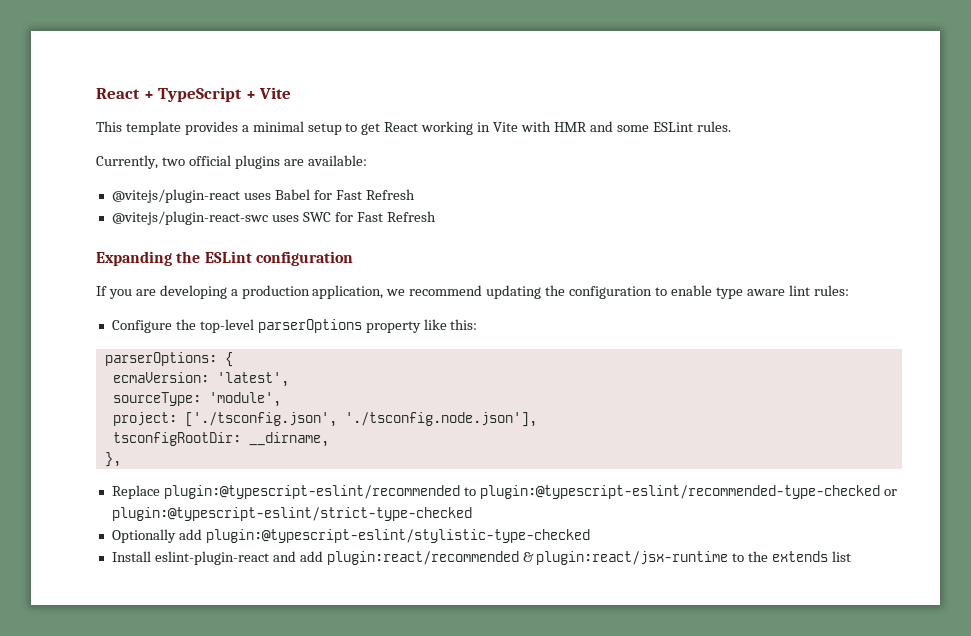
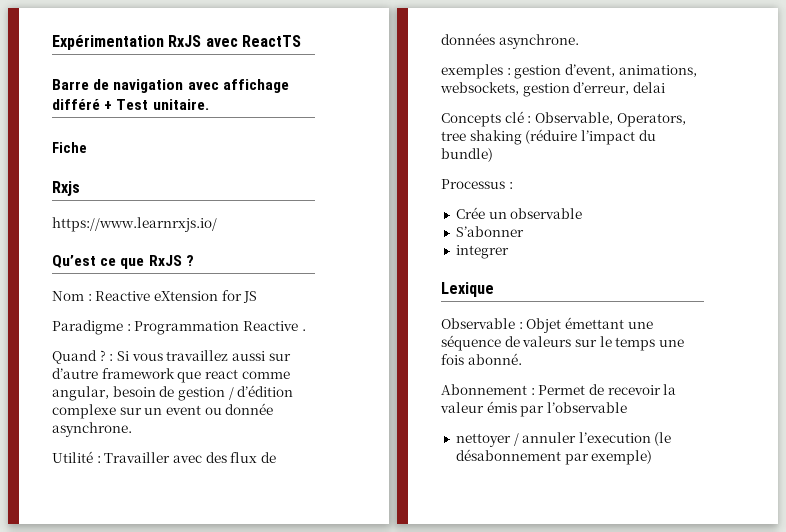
[96,87,292,102] [96,121,731,135] [96,155,367,169] [111,189,415,203] [111,211,436,225] [96,251,353,266] [96,285,849,299] [111,319,478,333] [104,352,233,367] [112,372,289,387] [112,392,281,407] [112,412,537,427] [112,432,329,447] [104,452,121,467] [111,485,897,499] [111,507,472,521] [111,529,590,543] [111,551,852,565] React + TypeScript + Vite // This template provides a minimal setup to get React working in Vite with HMR and some ESLint rules. // Currently, two official plugins are available: // @vitejs/plugin-react uses Babel for Fast Refresh // @vitejs/plugin-react-swc uses SWC for Fast Refresh // Expanding the ESLint configuration // If you are developing a production application, we recommend updating the configuration to enable type aware lint rules: // Configure the top-level parserOptions property like this: // parserOptions: { // ecmaVersion: 'latest', // sourceType: 'module', // project: ['./tsconfig.json', './tsconfig.node.json'], // tsconfigRootDir: __dirname, // }, // Replace plugin:@typescript-eslint/recommended to plugin:@typescript-eslint/recommended-type-checked or plugin:@typescript-eslint/strict-type-checked // Optionally add plugin:@typescript-eslint/stylistic-type-checked // Install eslint-plugin-react and add plugin:react/recommended & plugin:react/jsx-runtime to the extends list -> [52,35,301,50] [52,79,289,93] [52,99,209,110] [52,142,87,153] [52,181,80,196] [52,217,217,232] [52,255,194,269] [52,290,258,303] [52,320,306,335] [52,350,291,364] [52,368,290,383] [52,385,294,401] [52,403,274,419] [52,422,132,437] [52,451,276,463] [441,33,579,49] [441,64,697,79] [440,82,665,97] [441,111,686,127] [441,129,656,145] [441,148,493,162] [441,179,513,189] [455,207,583,219] [455,226,524,237] [455,245,509,259] [441,282,494,297] [441,317,653,333] [441,335,684,351] [441,353,522,365] [441,384,677,395] [440,401,627,417] [455,432,672,447] [455,449,653,465] Expérimentation RxJS avec ReactTS // Barre de navigation avec affichage différé + Test unitaire. // Fiche // Rxjs // https://www.learnrxjs.io/ // Qu’est ce que RxJS ? // Nom : Reactive eXtension for JS // Paradigme : Programmation Reactive . // Quand ? : Si vous travaillez aussi sur d’autre framework que react comme angular, besoin de gestion / d’édition complexe sur un event ou donnée asynchrone. // Utilité : Travailler avec des flux de données asynchrone. // exemples : gestion d’event, animations, websockets, gestion d’erreur, delai // Concepts clé : Observable, Operators, tree shaking (réduire l’impact du bundle) // Processus : // Crée un observable // S’abonner // integrer // Lexique // Observable : Objet émettant une séquence de valeurs sur le temps une fois abonné. // Abonnement : Permet de recevoir la valeur émis par l’observable // nettoyer / annuler l’execution (le désabonnement par exemple)

